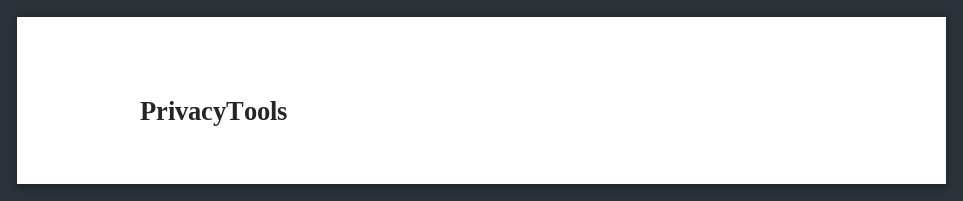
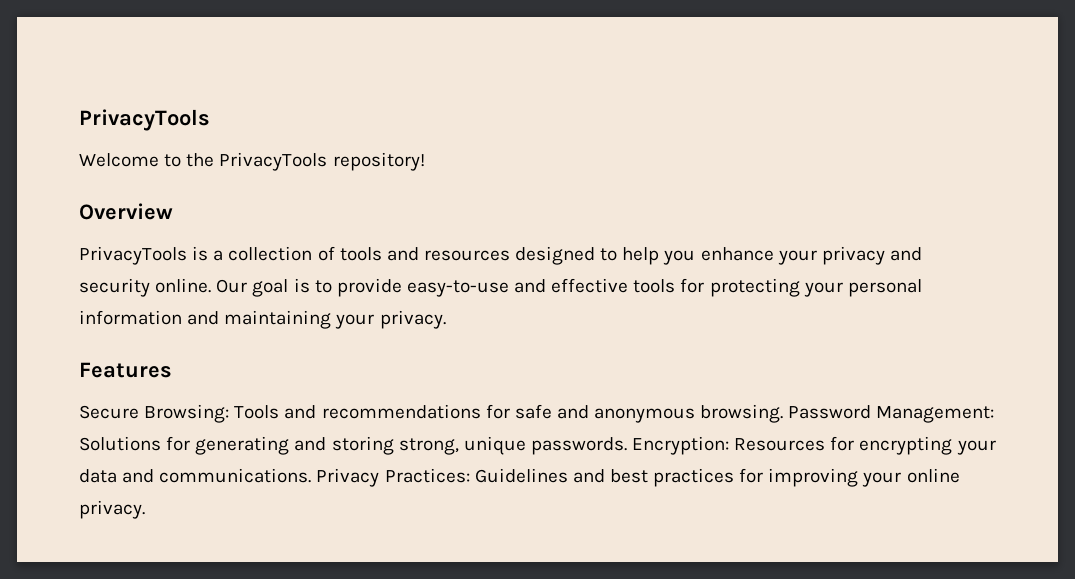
[140,101,287,126] PrivacyTools -> [79,109,210,131] [79,152,425,171] [79,203,173,220] [79,246,922,265] [79,278,922,297] [79,310,446,329] [79,362,172,378] [79,404,995,423] [79,436,996,455] [79,468,960,487] [79,500,145,519] PrivacyTools // Welcome to the PrivacyTools repository! // Overview // PrivacyTools is a collection of tools and resources designed to help you enhance your privacy and security online. Our goal is to provide easy-to-use and effective tools for protecting your personal information and maintaining your privacy. // Features // Secure Browsing: Tools and recommendations for safe and anonymous browsing. Password Management: Solutions for generating and storing strong, unique passwords. Encryption: Resources for encrypting your data and communications. Privacy Practices: Guidelines and best practices for improving your online privacy.

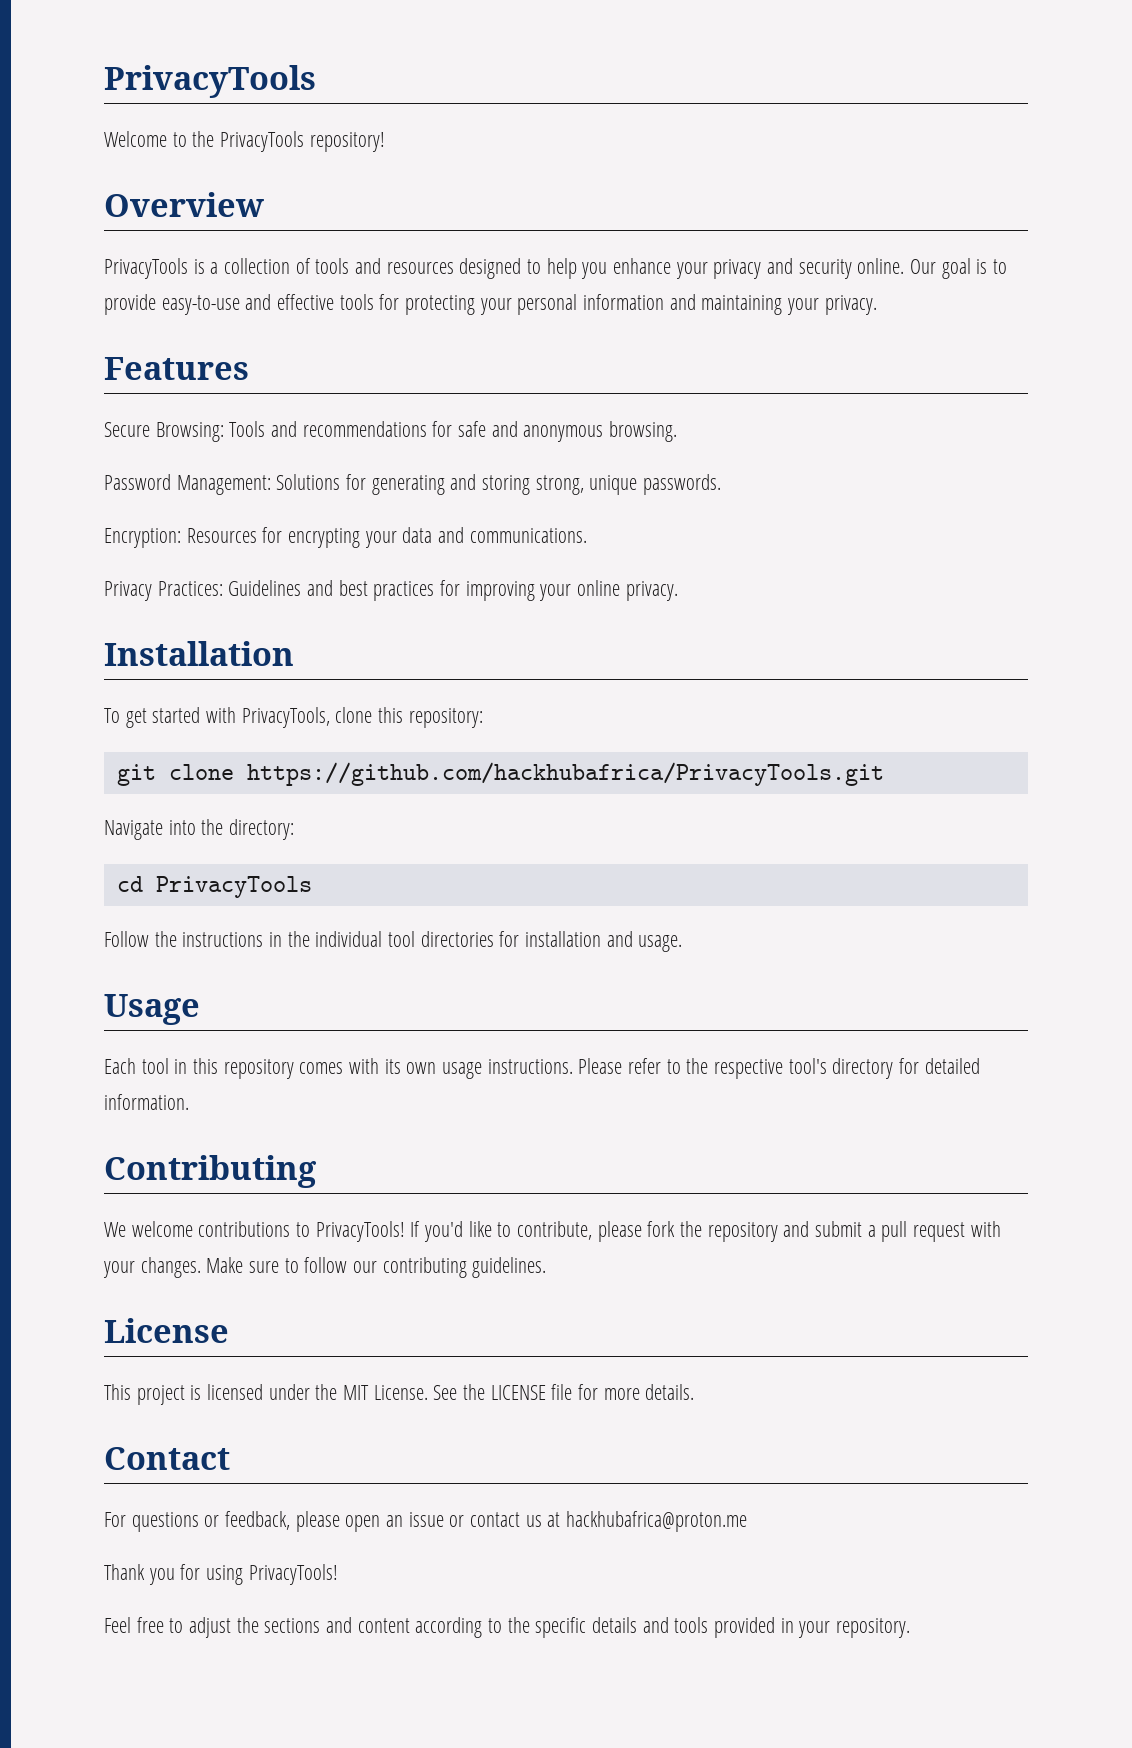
(784, 413) none -> (678, 431) //
(627, 446) none -> (722, 484) //
(312, 475) none -> (587, 535) //
(145, 509) none -> [104,641,294,666] [104,707,483,728] [116,762,884,786] [104,819,295,840] [116,876,312,898] [104,931,683,952] [104,994,200,1025] [104,1058,980,1079] [104,1094,189,1110] [104,1155,317,1188] [104,1221,1001,1242] [103,1257,547,1278] [104,1318,229,1343] [104,1384,695,1405] [104,1447,230,1470] [104,1511,748,1532] [104,1564,338,1585] [104,1617,911,1638] // Installation // To get started with PrivacyTools, clone this repository: // git clone https://github.com/hackhubafrica/PrivacyTools.git // Navigate into the directory: // cd PrivacyTools // Follow the instructions in the individual tool directories for installation and usage. // Usage // Each tool in this repository comes with its own usage instructions. Please refer to the respective tool's directory for detailed information. // Contributing // We welcome contributions to PrivacyTools! If you'd like to contribute, please fork the repository and submit a pull request with your changes. Make sure to follow our contributing guidelines. // License // This project is licensed under the MIT License. See the LICENSE file for more details. // Contact // For questions or feedback, please open an issue or contact us at hackhubafrica@proton.me // Thank you for using PrivacyTools! // Feel free to adjust the sections and content according to the specific details and tools provided in your repository.

